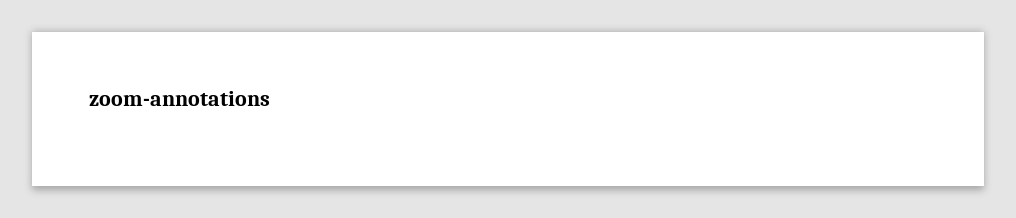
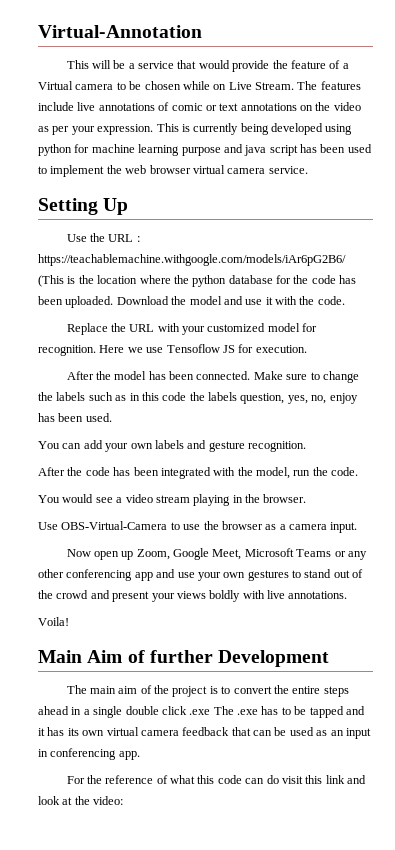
[89,91,270,106] zoom-annotations -> [38,25,202,38] [66,60,349,72] [38,81,361,90] [38,102,361,111] [38,123,353,135] [38,144,372,156] [38,165,308,177] [38,198,129,215] [66,233,140,242] [38,254,346,266] [38,275,357,287] [38,296,345,308] [66,323,318,335] [38,344,307,356] [66,371,359,383] [38,392,358,404] [38,413,112,422] [38,440,306,452] [38,467,359,479] [38,494,307,506] [38,521,358,533] [66,548,367,560] [38,569,364,581] [38,590,348,602] [38,617,69,626] [38,650,330,667] [66,685,349,697] [38,706,365,718] [38,727,371,739] [38,748,140,760] [66,775,367,784] [38,796,124,805] Virtual-Annotation // This will be a service that would provide the feature of a Virtual camera to be chosen while on Live Stream. The features include live annotations of comic or text annotations on the video as per your expression. This is currently being developed using python for machine learning purpose and java script has been used to implement the web browser virtual camera service. // Setting Up // Use the URL : https://teachablemachine.withgoogle.com/models/iAr6pG2B6/ (This is the location where the python database for the code has been uploaded. Download the model and use it with the code. // Replace the URL with your customized model for recognition. Here we use Tensoflow JS for execution. // After the model has been connected. Make sure to change the labels such as in this code the labels question, yes, no, enjoy has been used. // You can add your own labels and gesture recognition. // After the code has been integrated with the model, run the code. // You would see a video stream playing in the browser. // Use OBS-Virtual-Camera to use the browser as a camera input. // Now open up Zoom, Google Meet, Microsoft Teams or any other conferencing app and use your own gestures to stand out of the crowd and present your views boldly with live annotations. // Voila! // Main Aim of further Development // The main aim of the project is to convert the entire steps ahead in a single double click .exe The .exe has to be tapped and it has its own virtual camera feedback that can be used as an input in conferencing app. // For the reference of what this code can do visit this link and look at the video:

